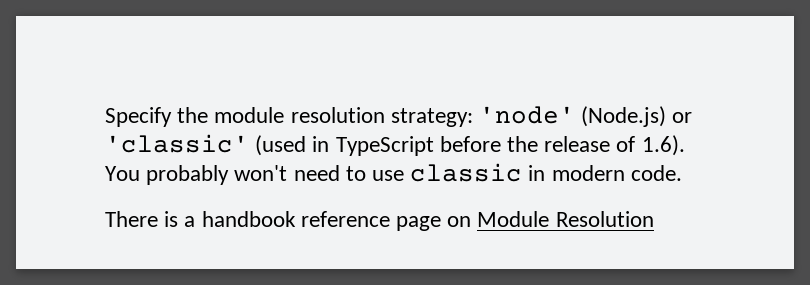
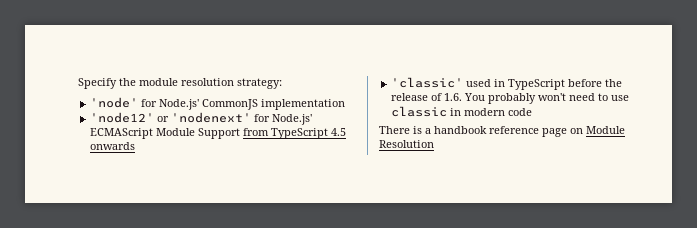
[479,106,693,127] [105,134,307,156] 'node' (Node.js) or 'classic' (used -> [90,97,346,110] [90,112,313,125] [90,128,347,139] [90,142,136,150] [391,77,492,88] // 'node' for Node.js' CommonJS implementation // 'node12' or 'nodenext' for Node.js' ECMAScript Module Support from TypeScript 4.5 onwards // 'classic' used
[641,135,685,156] 1.6). -> [444,93,463,101] 1.6.
[630,165,682,181] code. -> [508,108,533,116] code

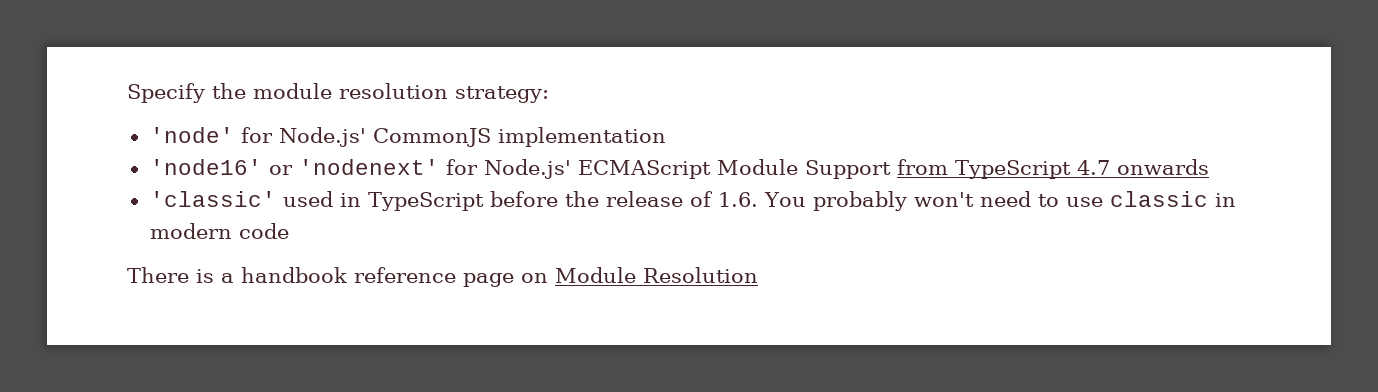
[90,112,155,123] 'node12' -> [149,159,262,175] 'node16'
[331,128,347,136] 4.5 -> [1076,160,1110,175] 4.7

